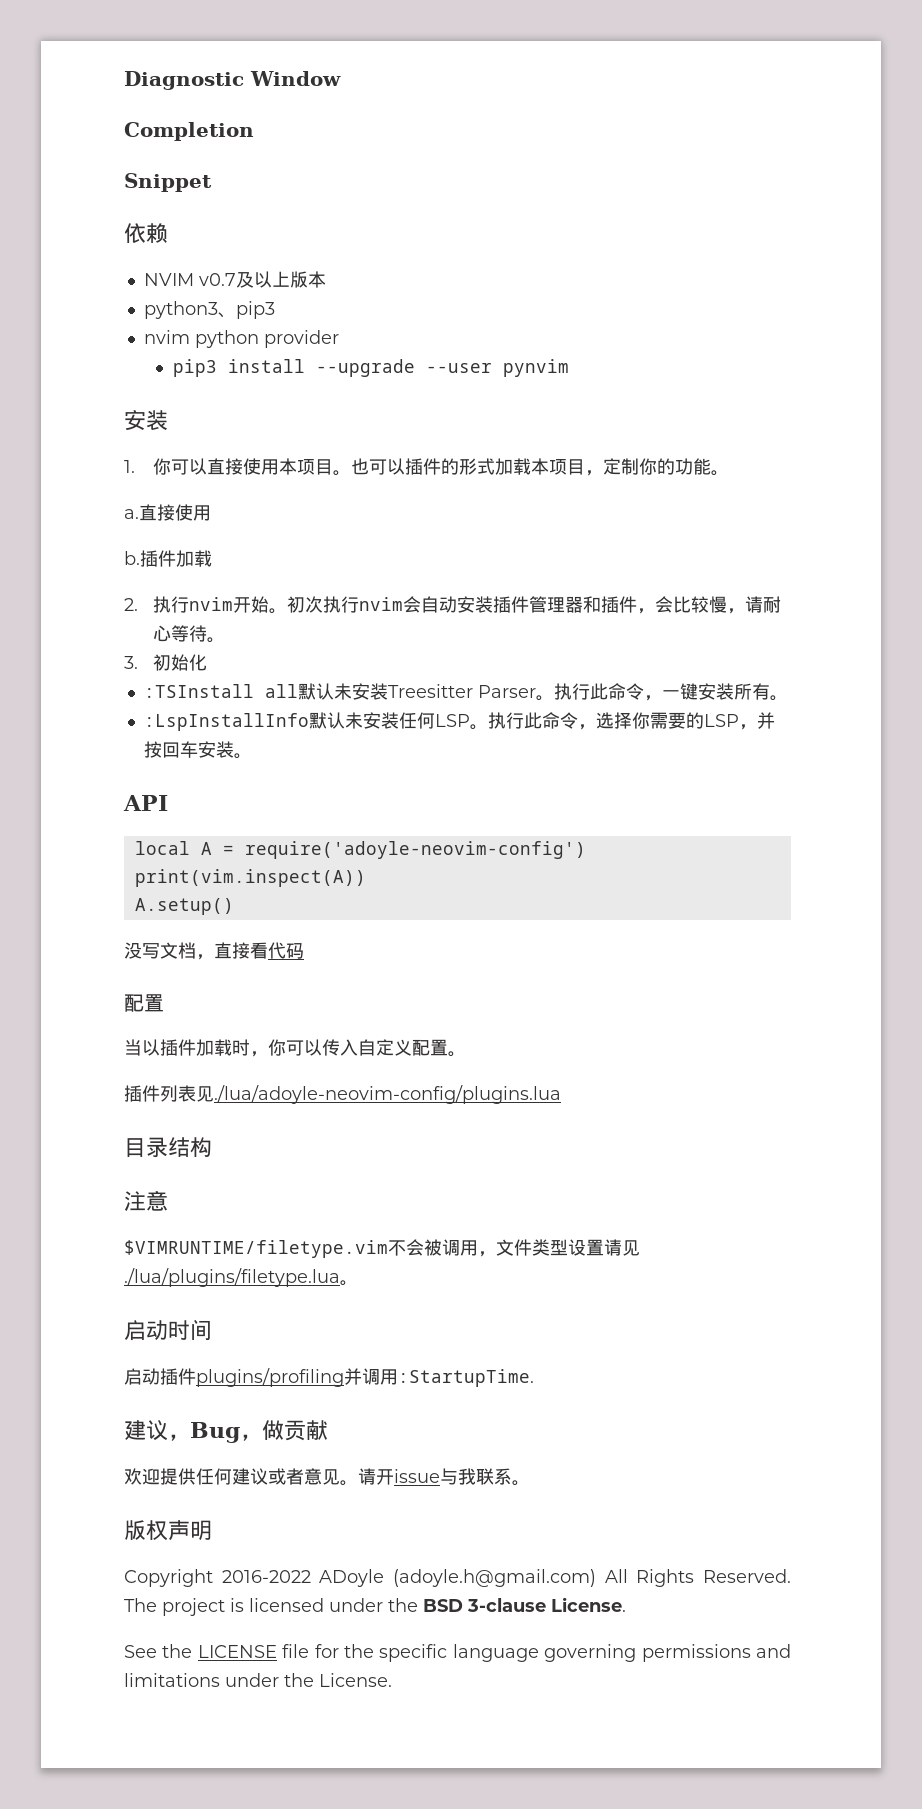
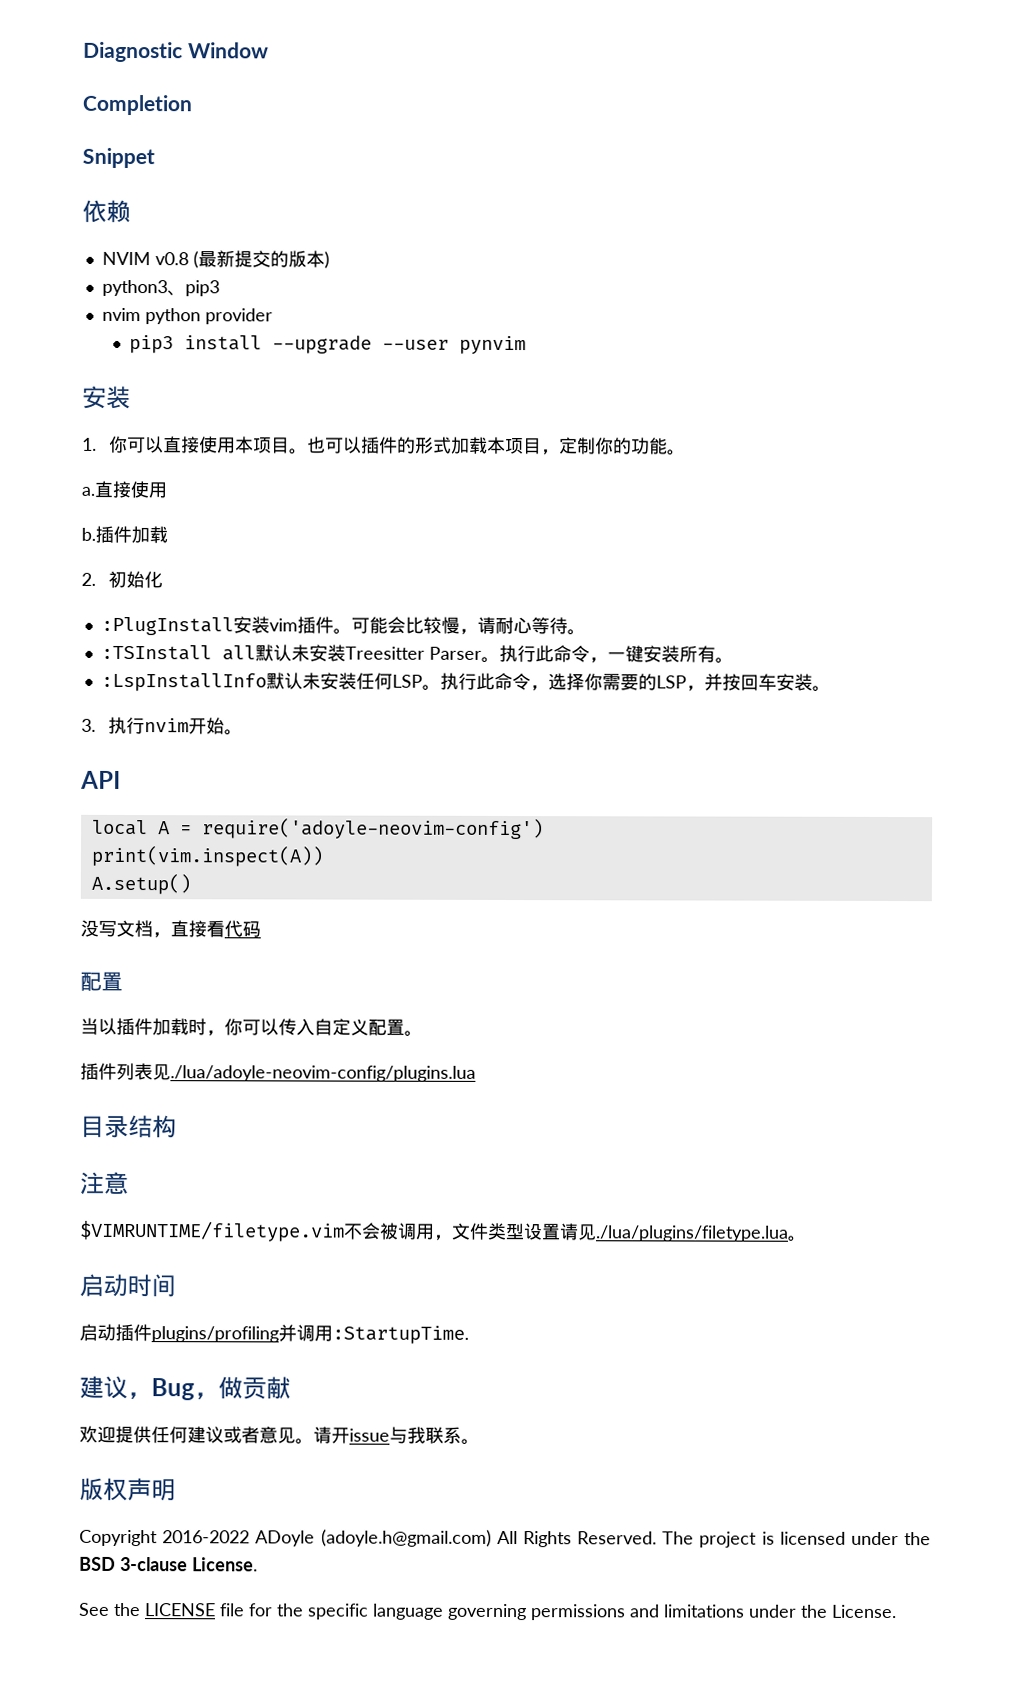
[198,271,290,288] v0.7及以上 -> [154,250,289,269] v0.8 (最新提交的
(326, 279) none -> [323,251,330,269] )
[152,596,655,614] 执行nvim开始。初次执行nvim会自动安装插件管理器和插件， -> [108,570,164,589] [100,616,388,636] 初始化 // :PlugInstall安装vim插件。可能
[124,654,207,671] // 3.初始化 -> (586, 632) none
(252, 756) none -> [81,716,244,736] // 3.执行nvim开始。

